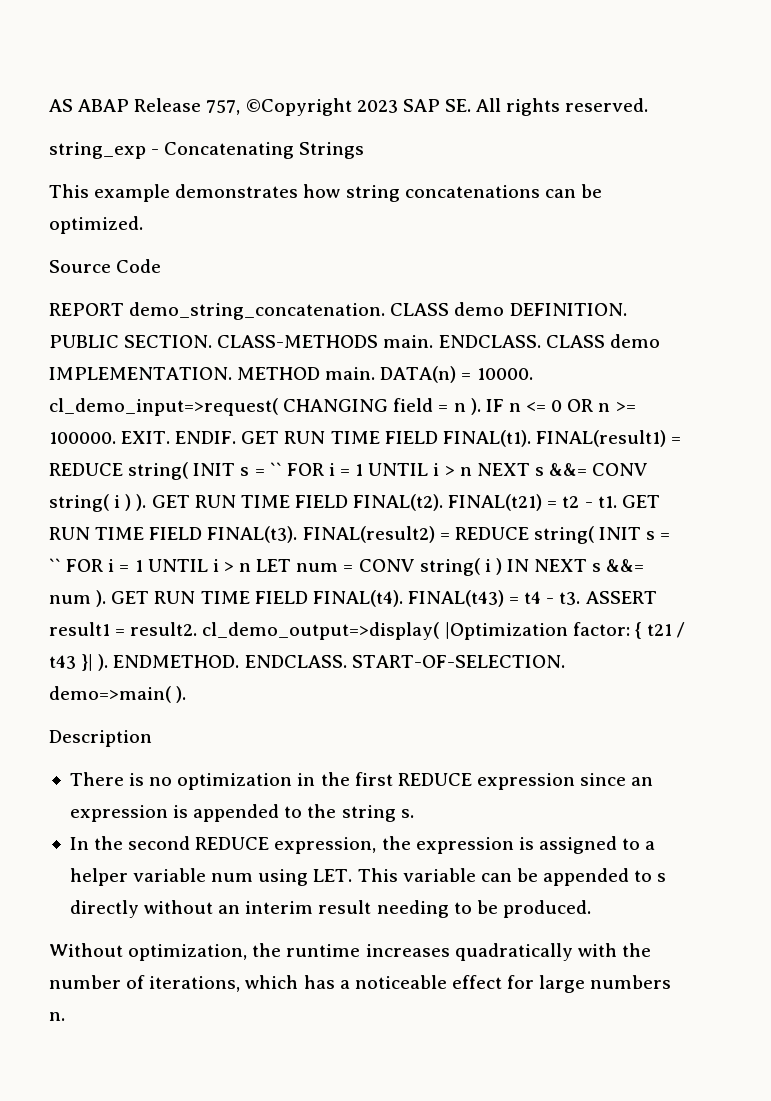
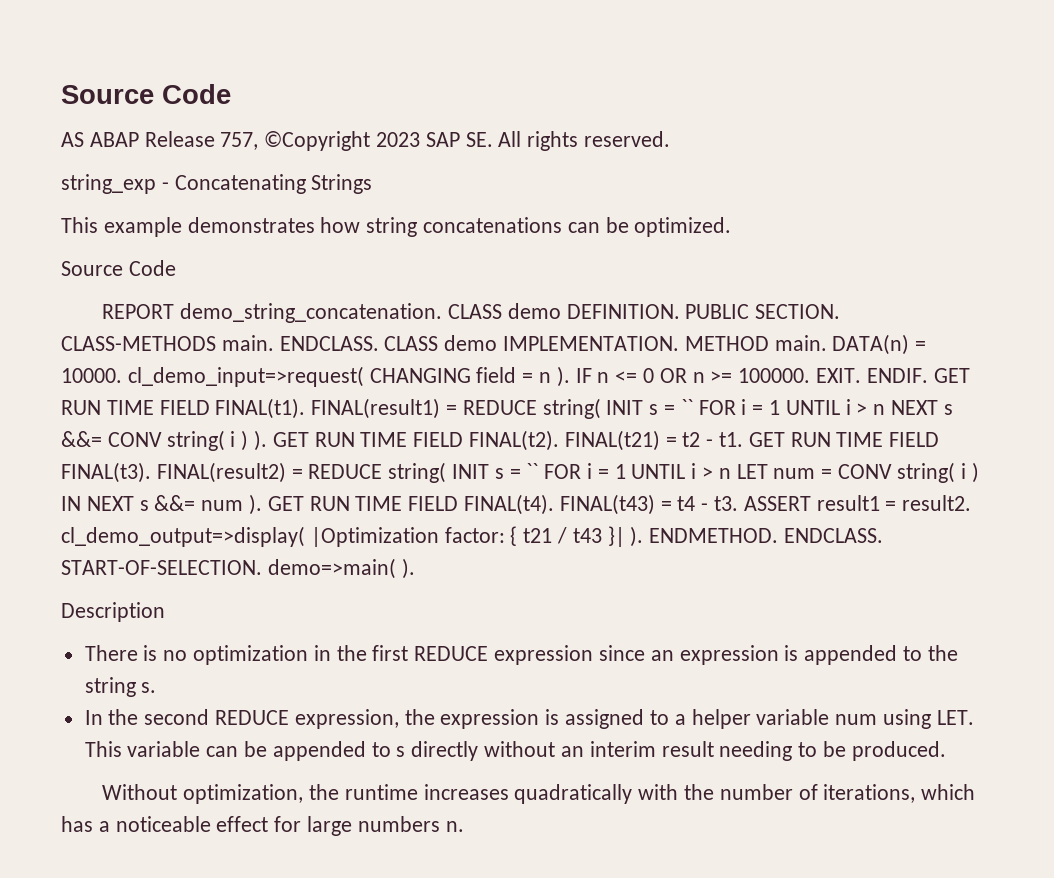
(49, 105) none -> [61,84,231,104] Source Code //

